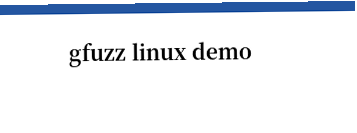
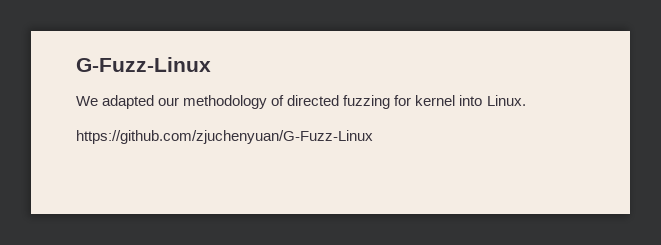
[68,41,253,68] gfuzz linux demo -> [76,57,211,72] [76,95,526,109] [76,130,373,144] G-Fuzz-Linux // We adapted our methodology of directed fuzzing for kernel into Linux. // https://github.com/zjuchenyuan/G-Fuzz-Linux

